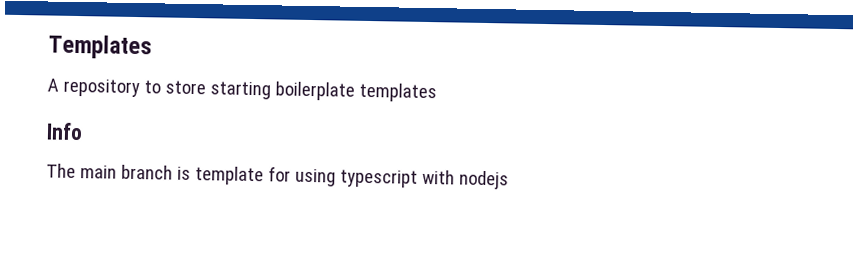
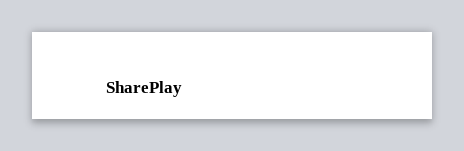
[48,34,152,60] [47,78,437,103] [46,122,83,141] [46,163,509,190] Templates // A repository to store starting boilerplate templates // Info // The main branch is template for using typescript with nodejs -> [106,81,182,97] SharePlay

